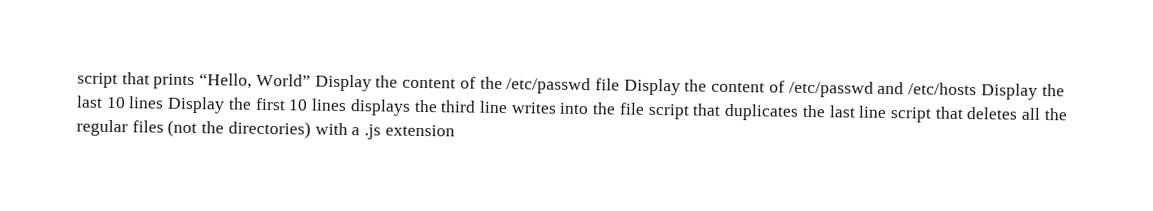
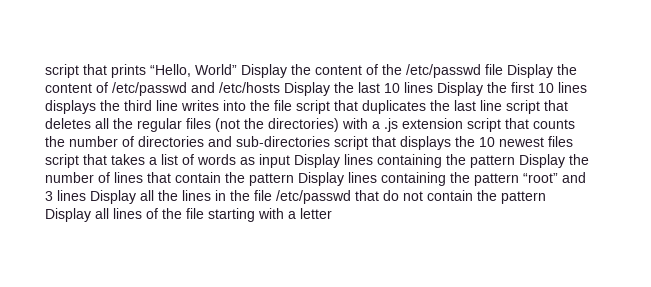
(455, 130) none -> [467,118,575,132] [45,136,573,150] [45,154,589,168] [45,172,586,186] [45,190,546,204] [45,208,332,222] script that counts the number of directories and sub-directories script that displays the 10 newest files script that takes a list of words as input Display lines containing the pattern Display the number of lines that contain the pattern Display lines containing the pattern “root” and 3 lines Display all the lines in the file /etc/passwd that do not contain the pattern Display all lines of the file starting with a letter

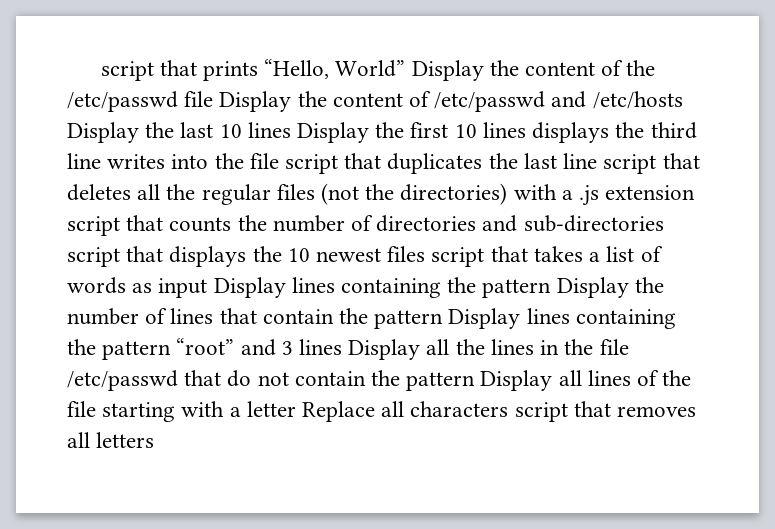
(332, 213) none -> [302,401,697,422] [67,432,155,448] Replace all characters script that removes all letters

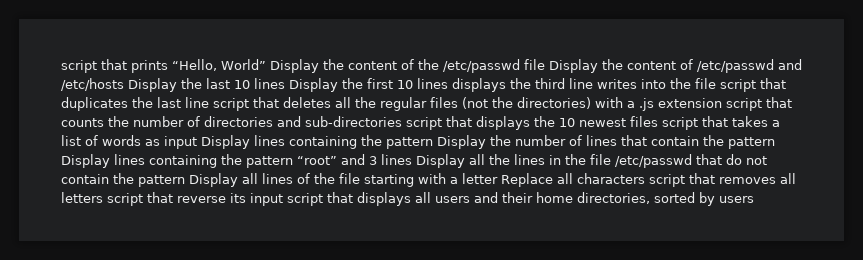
(155, 440) none -> [107,192,754,206] script that reverse its input script that displays all users and their home directories, sorted by users

